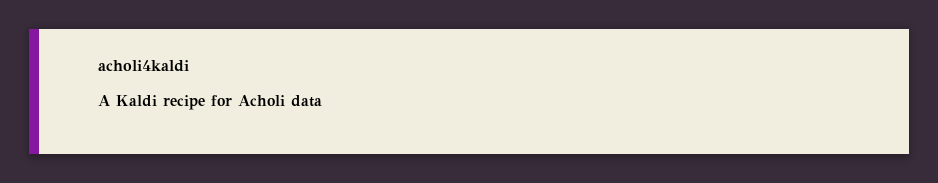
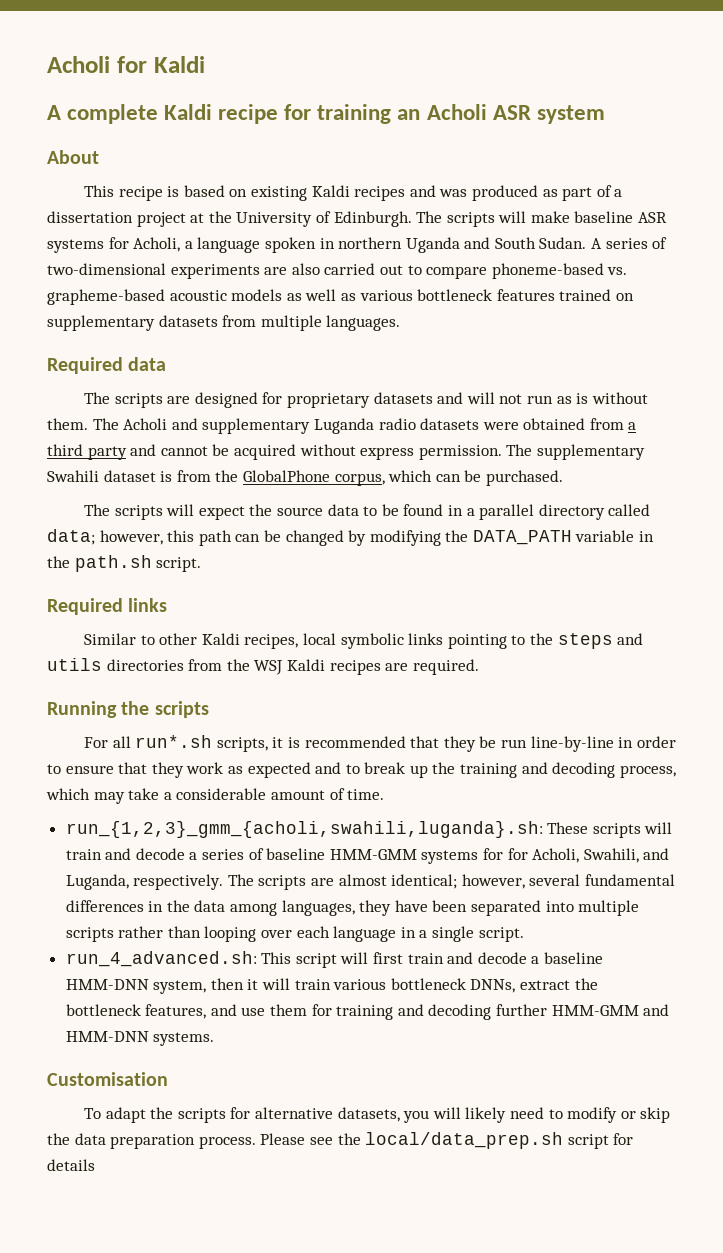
[98,60,189,72] [98,95,110,106] acholi4kaldi // A -> [47,56,205,73] [47,104,159,124] Acholi for Kaldi // A complete
[238,95,322,107] Acholi data -> [317,104,605,124] [47,150,99,164] [84,185,623,201] [47,211,668,227] [47,237,668,253] [47,263,628,279] [47,289,634,305] [47,315,401,331] [47,357,167,374] [84,392,648,408] [47,418,637,434] [47,444,645,460] [47,470,563,486] [84,504,651,520] [47,529,655,546] [47,555,202,572] [47,598,168,615] [84,633,644,649] [47,658,479,675] [47,701,209,718] [84,735,676,752] [47,762,676,778] [46,788,385,804] [65,821,673,838] [65,848,670,864] [65,874,676,890] [65,900,640,916] [65,926,524,942] [65,951,604,968] [65,978,598,994] [65,1004,670,1020] [65,1031,215,1046] [47,1072,168,1086] [84,1107,671,1123] [47,1132,634,1149] [47,1159,95,1171] training an Acholi ASR system // About // This recipe is based on existing Kaldi recipes and was produced as part of a dissertation project at the University of Edinburgh. The scripts will make baseline ASR systems for Acholi, a language spoken in northern Uganda and South Sudan. A series of two-dimensional experiments are also carried out to compare phoneme-based vs. grapheme-based acoustic models as well as various bottleneck features trained on supplementary datasets from multiple languages. // Required data // The scripts are designed for proprietary datasets and will not run as is without them. The Acholi and supplementary Luganda radio datasets were obtained from a third party and cannot be acquired without express permission. The supplementary Swahili dataset is from the GlobalPhone corpus, which can be purchased. // The scripts will expect the source data to be found in a parallel directory called data; however, this path can be changed by modifying the DATA_PATH variable in the path.sh script. // Required links // Similar to other Kaldi recipes, local symbolic links pointing to the steps and utils directories from the WSJ Kaldi recipes are required. // Running the scripts // For all run*.sh scripts, it is recommended that they be run line-by-line in order to ensure that they work as expected and to break up the training and decoding process, which may take a considerable amount of time. // run_{1,2,3}_gmm_{acholi,swahili,luganda}.sh: These scripts will train and decode a series of baseline HMM-GMM systems for for Acholi, Swahili, and Luganda, respectively. The scripts are almost identical; however, several fundamental differences in the data among languages, they have been separated into multiple scripts rather than looping over each language in a single script. // run_4_advanced.sh: This script will first train and decode a baseline HMM-DNN system, then it will train various bottleneck DNNs, extract the bottleneck features, and use them for training and decoding further HMM-GMM and HMM-DNN systems. // Customisation // To adapt the scripts for alternative datasets, you will likely need to modify or skip the data preparation process. Please see the local/data_prep.sh script for details

